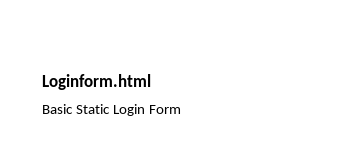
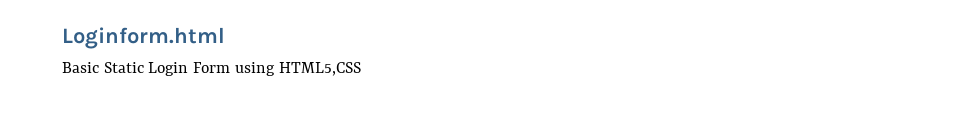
(181, 109) none -> [234,62,361,76] using HTML5,CSS

